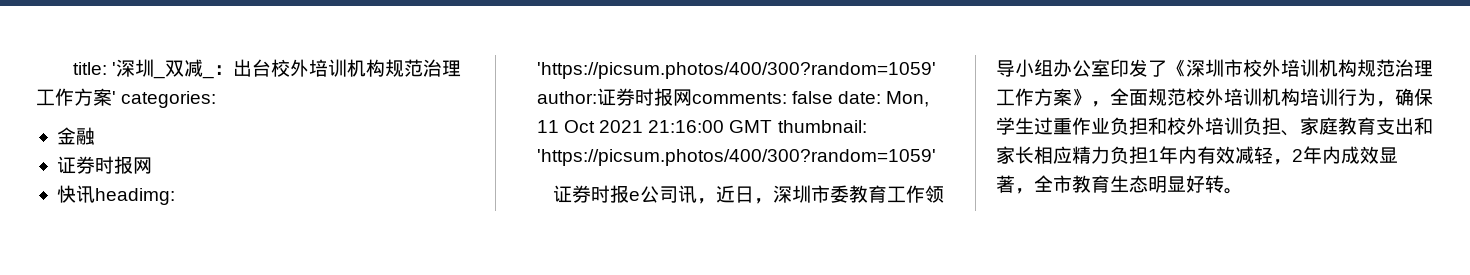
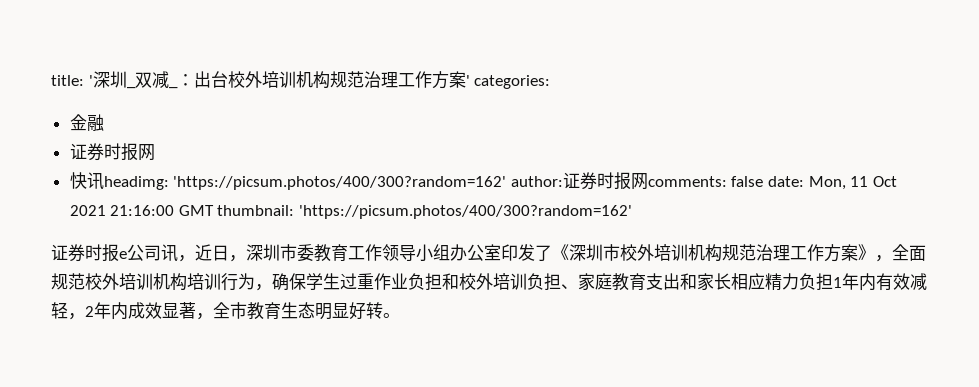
[536,62,936,79] 'https://picsum.photos/400/300?random=1059' -> [173,176,507,190] 'https://picsum.photos/400/300?random=162'
[536,149,936,166] 'https://picsum.photos/400/300?random=1059' -> [299,205,633,219] 'https://picsum.photos/400/300?random=162'

